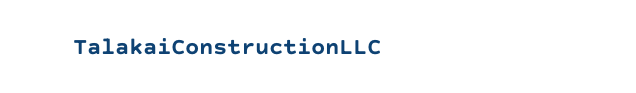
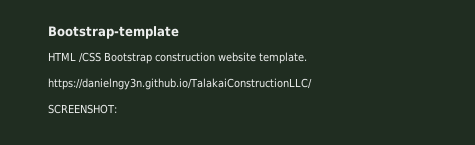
[73,38,381,55] TalakaiConstructionLLC -> [48,26,179,39] [48,52,307,64] [48,78,312,90] [48,104,117,114] Bootstrap-template // HTML /CSS Bootstrap construction website template. // https://danielngy3n.github.io/TalakaiConstructionLLC/ // SCREENSHOT:

